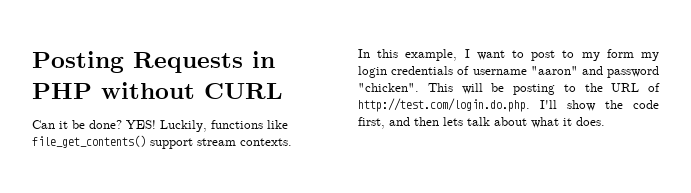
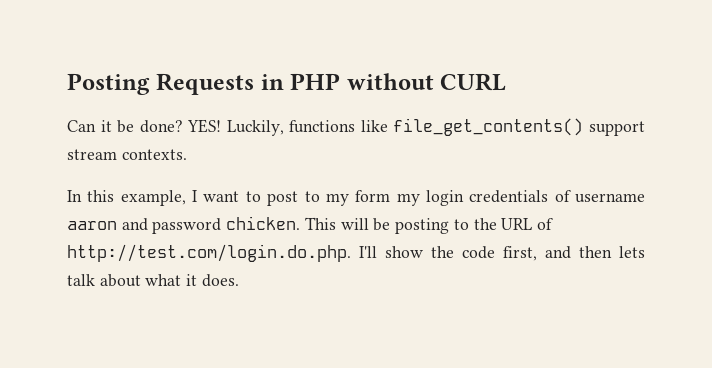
[530,66,578,75] "aaron" -> [67,221,117,230] aaron
[358,83,419,92] "chicken". -> [226,216,301,230] chicken.

